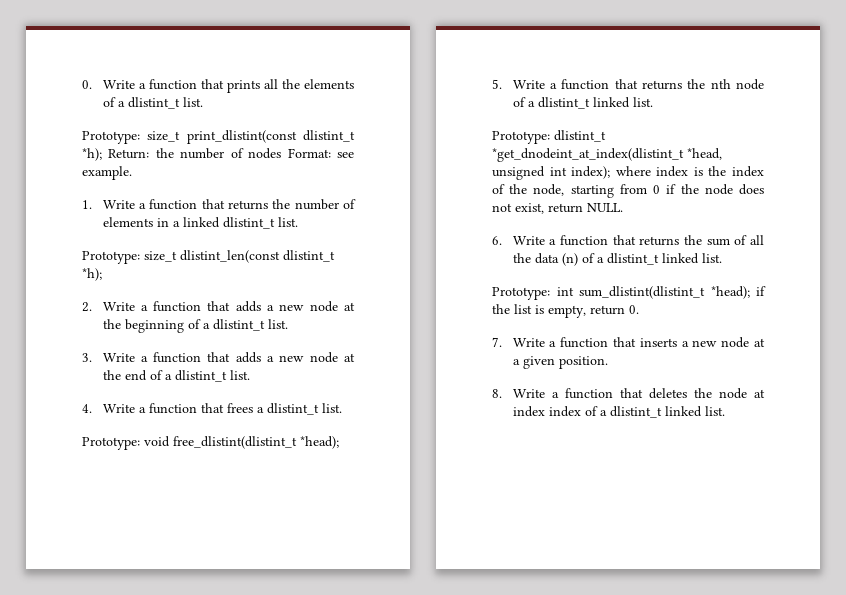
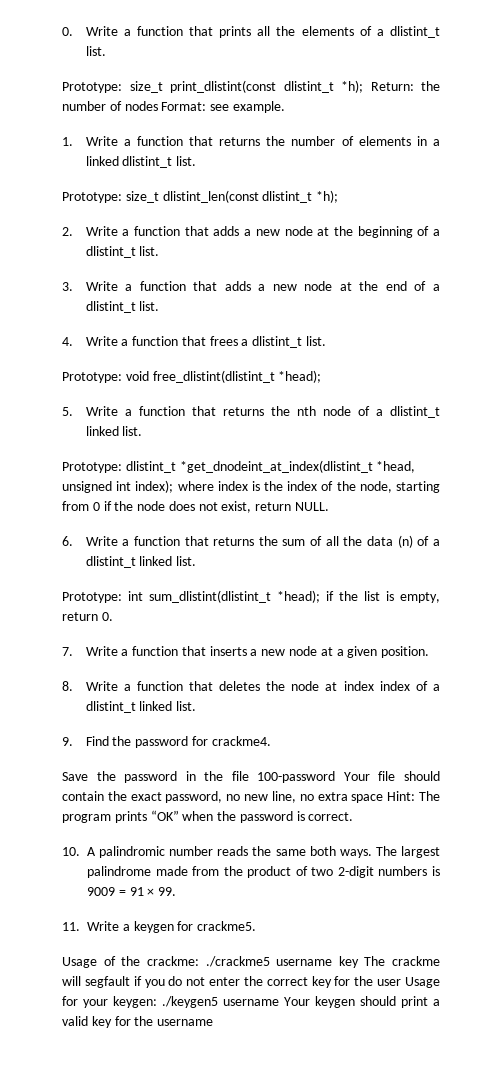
(725, 411) none -> [62,736,271,748] [62,771,440,783] [62,791,440,803] [62,810,354,823] [62,846,440,858] [87,866,440,878] [87,887,177,896] [62,921,257,933] [62,956,440,968] [62,976,441,988] [62,996,440,1008] [62,1016,214,1028] // 9. Find the password for crackme4. // Save the password in the file 100-password Your file should contain the exact password, no new line, no extra space Hint: The program prints “OK” when the password is correct. // 10. A palindromic number reads the same both ways. The largest palindrome made from the product of two 2-digit numbers is 9009 = 91 × 99. // 11. Write a keygen for crackme5. // Usage of the crackme: ./crackme5 username key The crackme will segfault if you do not enter the correct key for the user Usage for your keygen: ./keygen5 username Your keygen should print a valid key for the username

